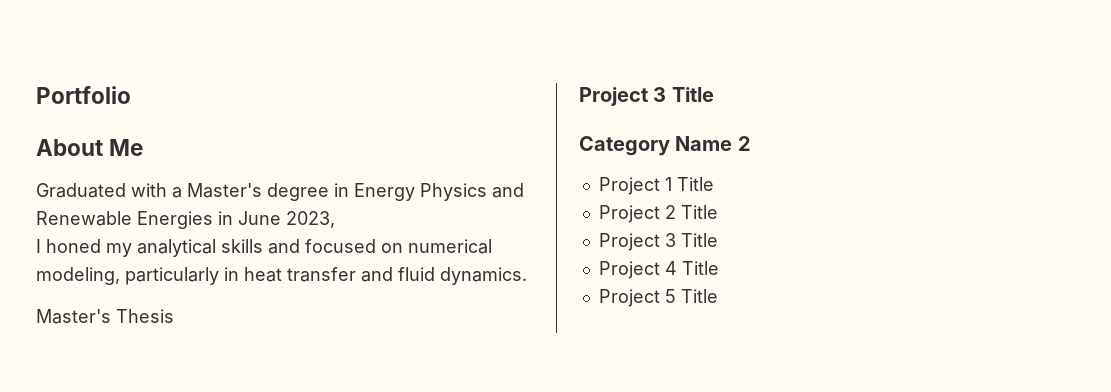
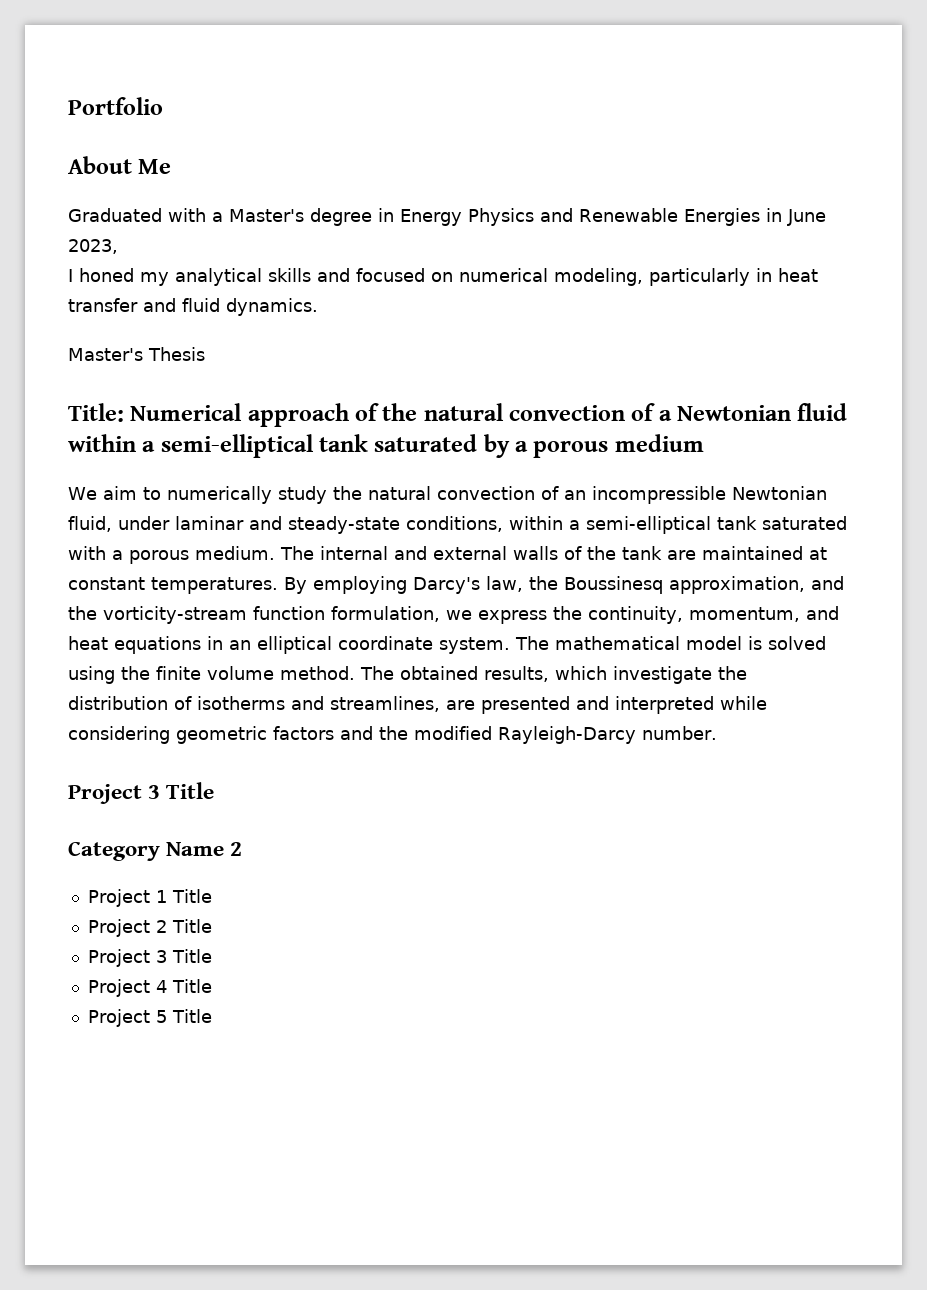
(174, 316) none -> [68,403,848,427] [68,434,704,458] [68,486,827,504] [68,516,847,534] [68,546,827,564] [68,576,844,594] [68,606,839,624] [68,636,826,654] [68,666,747,684] [68,696,767,714] [68,726,717,744] // Title: Numerical approach of the natural convection of a Newtonian fluid within a semi-elliptical tank saturated by a porous medium // We aim to numerically study the natural convection of an incompressible Newtonian fluid, under laminar and steady-state conditions, within a semi-elliptical tank saturated with a porous medium. The internal and external walls of the tank are maintained at constant temperatures. By employing Darcy's law, the Boussinesq approximation, and the vorticity-stream function formulation, we express the continuity, momentum, and heat equations in an elliptical coordinate system. The mathematical model is solved using the finite volume method. The obtained results, which investigate the distribution of isotherms and streamlines, are presented and interpreted while considering geometric factors and the modified Rayleigh-Darcy number.

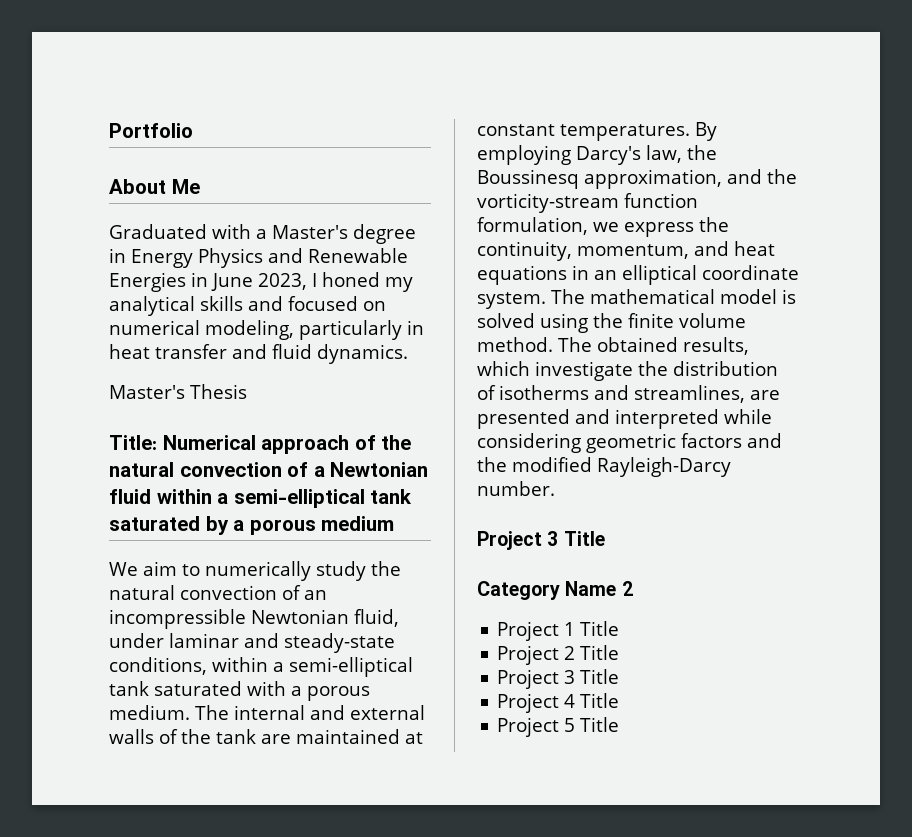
(118, 246) // -> (307, 281) none

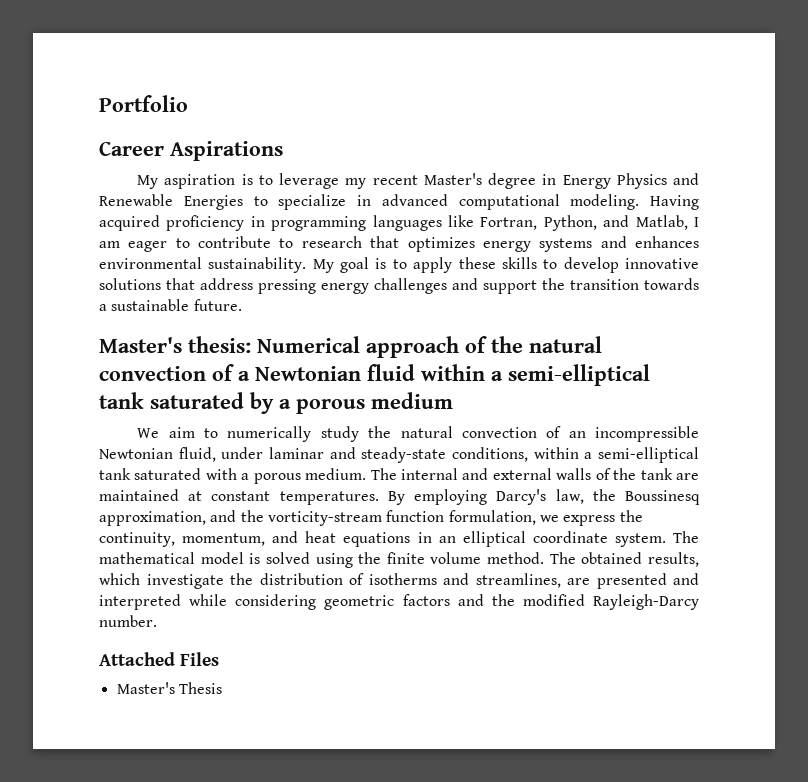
[109,179,200,194] [109,224,267,239] About Me // Graduated with a -> [99,141,283,161] [137,173,418,189] Career Aspirations // My aspiration is to leverage my recent
[191,272,413,292] [109,296,386,316] [109,320,424,340] [109,344,408,364] [109,384,248,399] [109,435,157,450] in June 2023, I honed my analytical skills and focused on numerical modeling, particularly in heat transfer and fluid dynamics. // Master's Thesis // Title: -> [253,194,699,210] [99,215,700,231] [99,236,700,252] [99,257,700,273] [99,278,699,294] [99,299,242,311] [99,336,251,353] to specialize in advanced computational modeling. Having acquired proficiency in programming languages like Fortran, Python, and Matlab, I am eager to contribute to research that optimizes energy systems and enhances environmental sustainability. My goal is to apply these skills to develop innovative solutions that address pressing energy challenges and support the transition towards a sustainable future. // Master's thesis:
[477,531,605,550] [477,581,633,600] [497,621,620,641] [497,645,620,665] [497,669,620,689] [497,693,620,713] [497,717,620,737] Project 3 Title // Category Name 2 // Project 1 Title // Project 2 Title // Project 3 Title // Project 4 Title // Project 5 Title -> [99,652,219,666] [116,682,222,694] Attached Files // Master's Thesis

